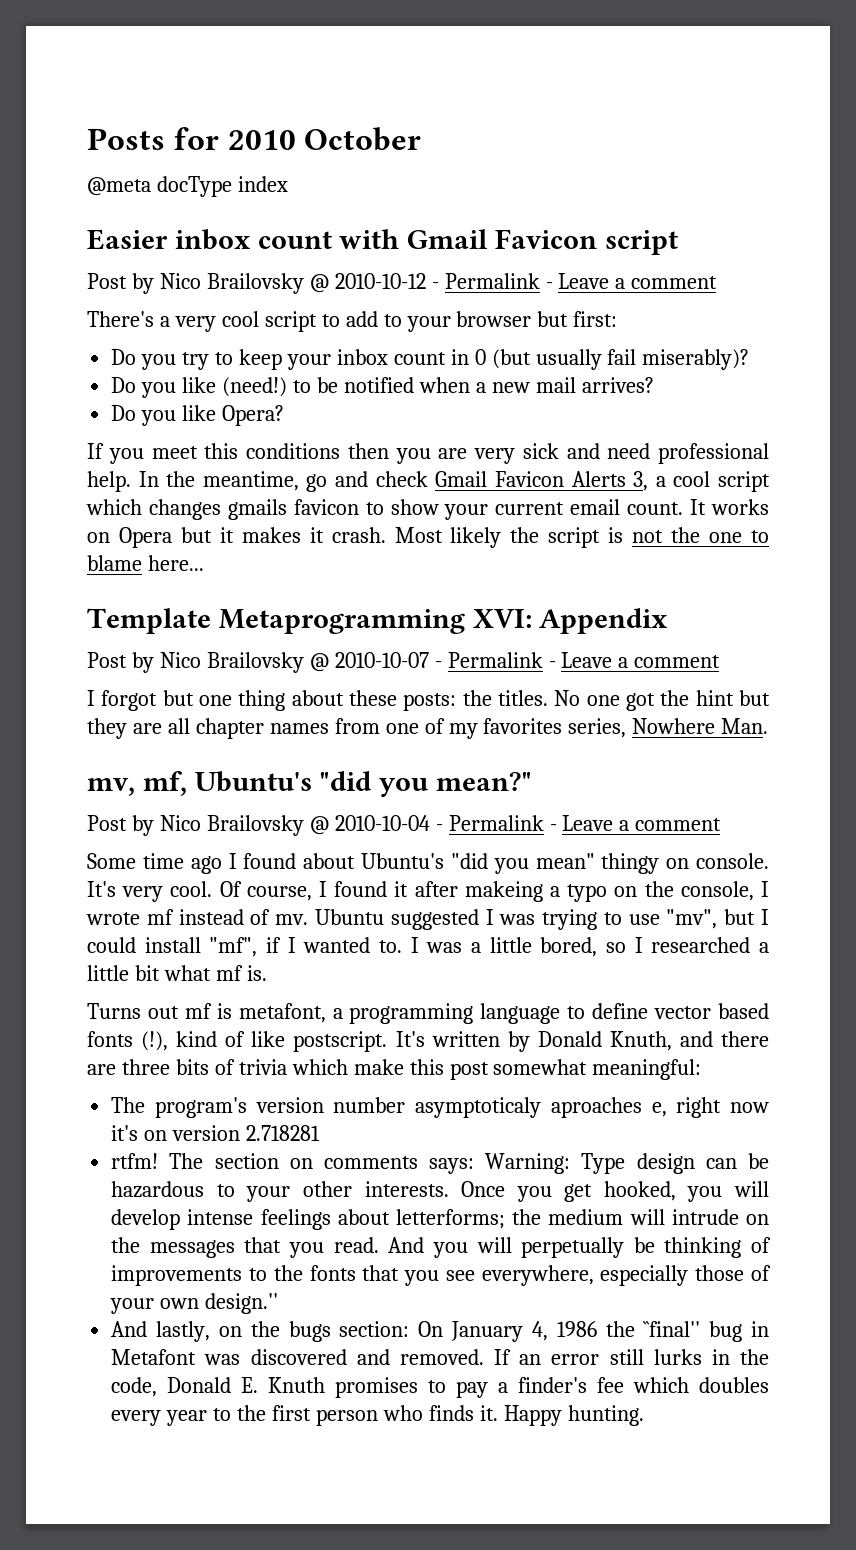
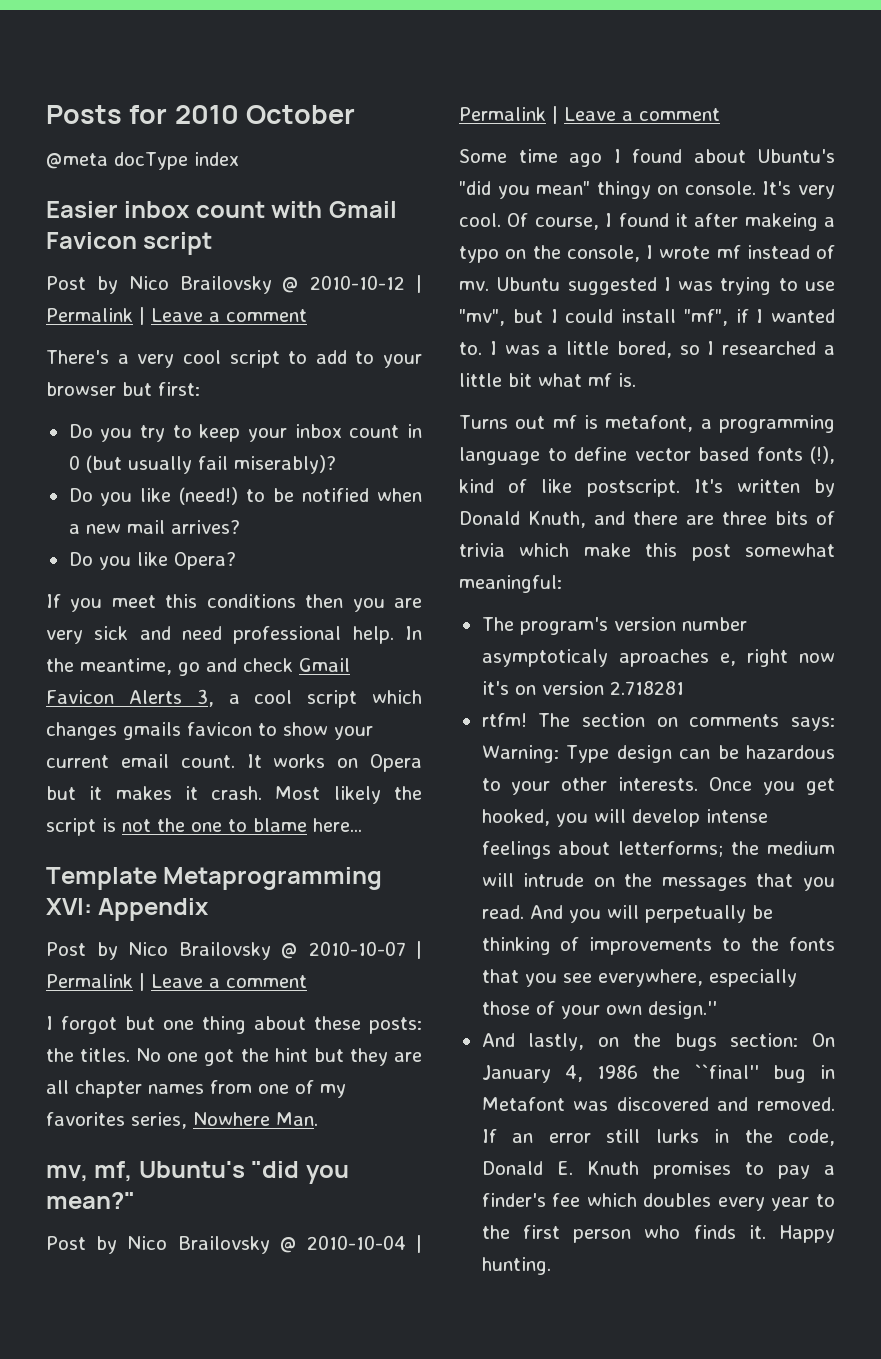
[431,273,553,289] - Permalink - -> [416,275,422,293] [46,307,145,325] | Permalink |
[434,652,556,668] - Permalink - -> [416,941,422,959] [46,973,145,991] | Permalink |
[435,815,557,831] - Permalink - -> [416,1235,422,1253] [459,106,558,124] | Permalink |

